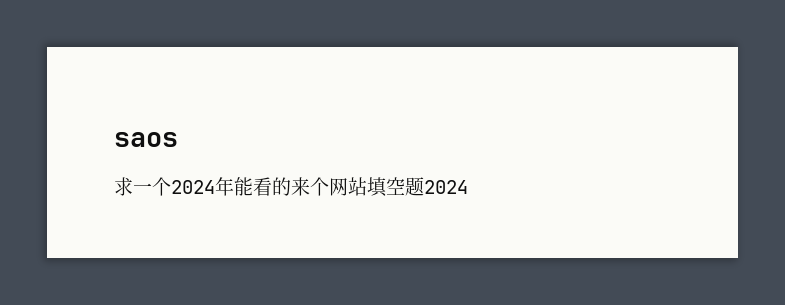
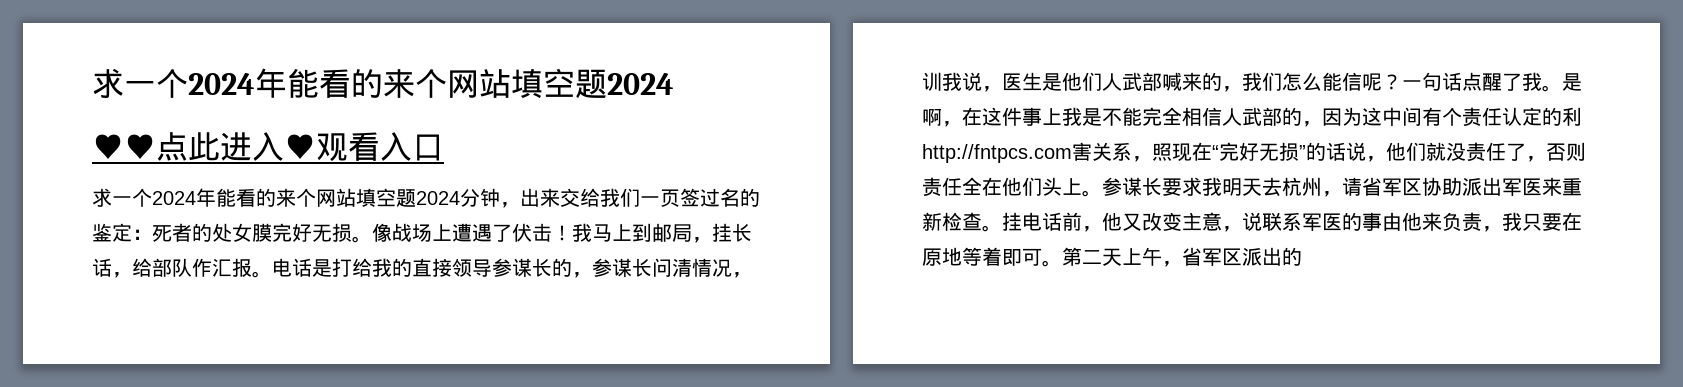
[114,132,178,147] [114,177,468,197] saos // 求一个2024年能看的来个网站填空题2024 -> [92,68,674,99] [92,132,444,161] [92,188,760,208] [92,223,752,243] [92,258,752,278] [922,72,1582,92] [922,107,1582,127] [922,142,1586,163] [922,177,1582,197] [922,212,1582,232] [922,247,1302,267] 求一个2024年能看的来个网站填空题2024 // ♥♥点此进入♥观看入口 // 求一个2024年能看的来个网站填空题2024分钟，出来交给我们一页签过名的鉴定：死者的处女膜完好无损。像战场上遭遇了伏击！我马上到邮局，挂长话，给部队作汇报。电话是打给我的直接领导参谋长的，参谋长问清情况，训我说，医生是他们人武部喊来的，我们怎么能信呢？一句话点醒了我。是啊，在这件事上我是不能完全相信人武部的，因为这中间有个责任认定的利http://fntpcs.com害关系，照现在“完好无损”的话说，他们就没责任了，否则责任全在他们头上。参谋长要求我明天去杭州，请省军区协助派出军医来重新检查。挂电话前，他又改变主意，说联系军医的事由他来负责，我只要在原地等着即可。第二天上午，省军区派出的

